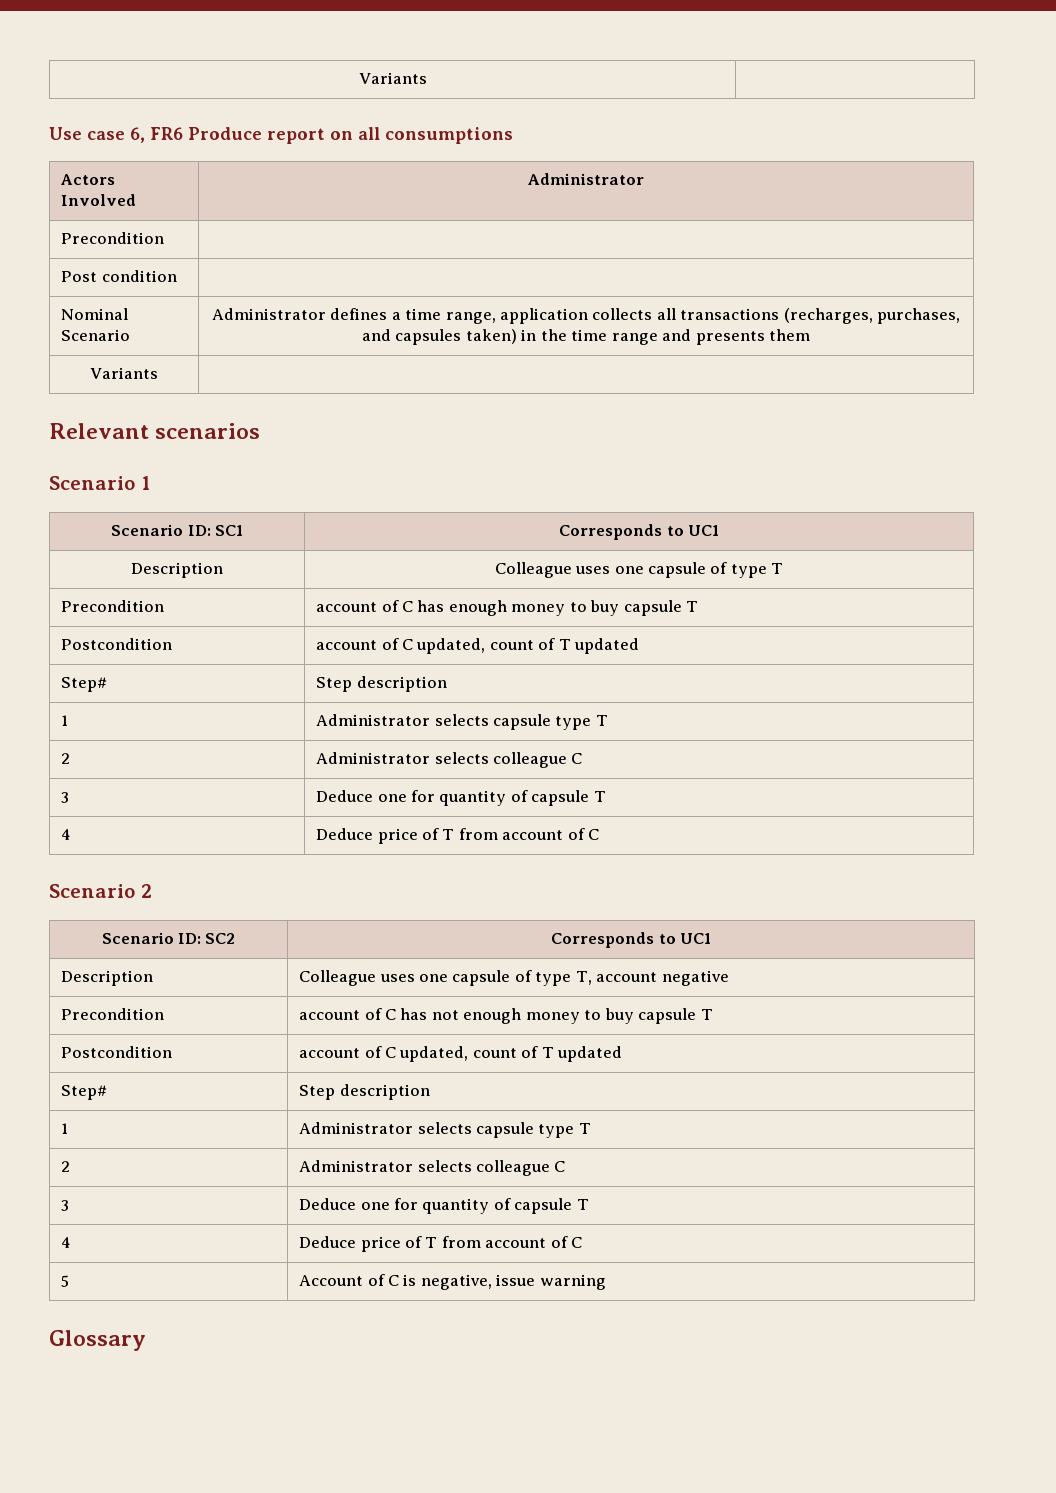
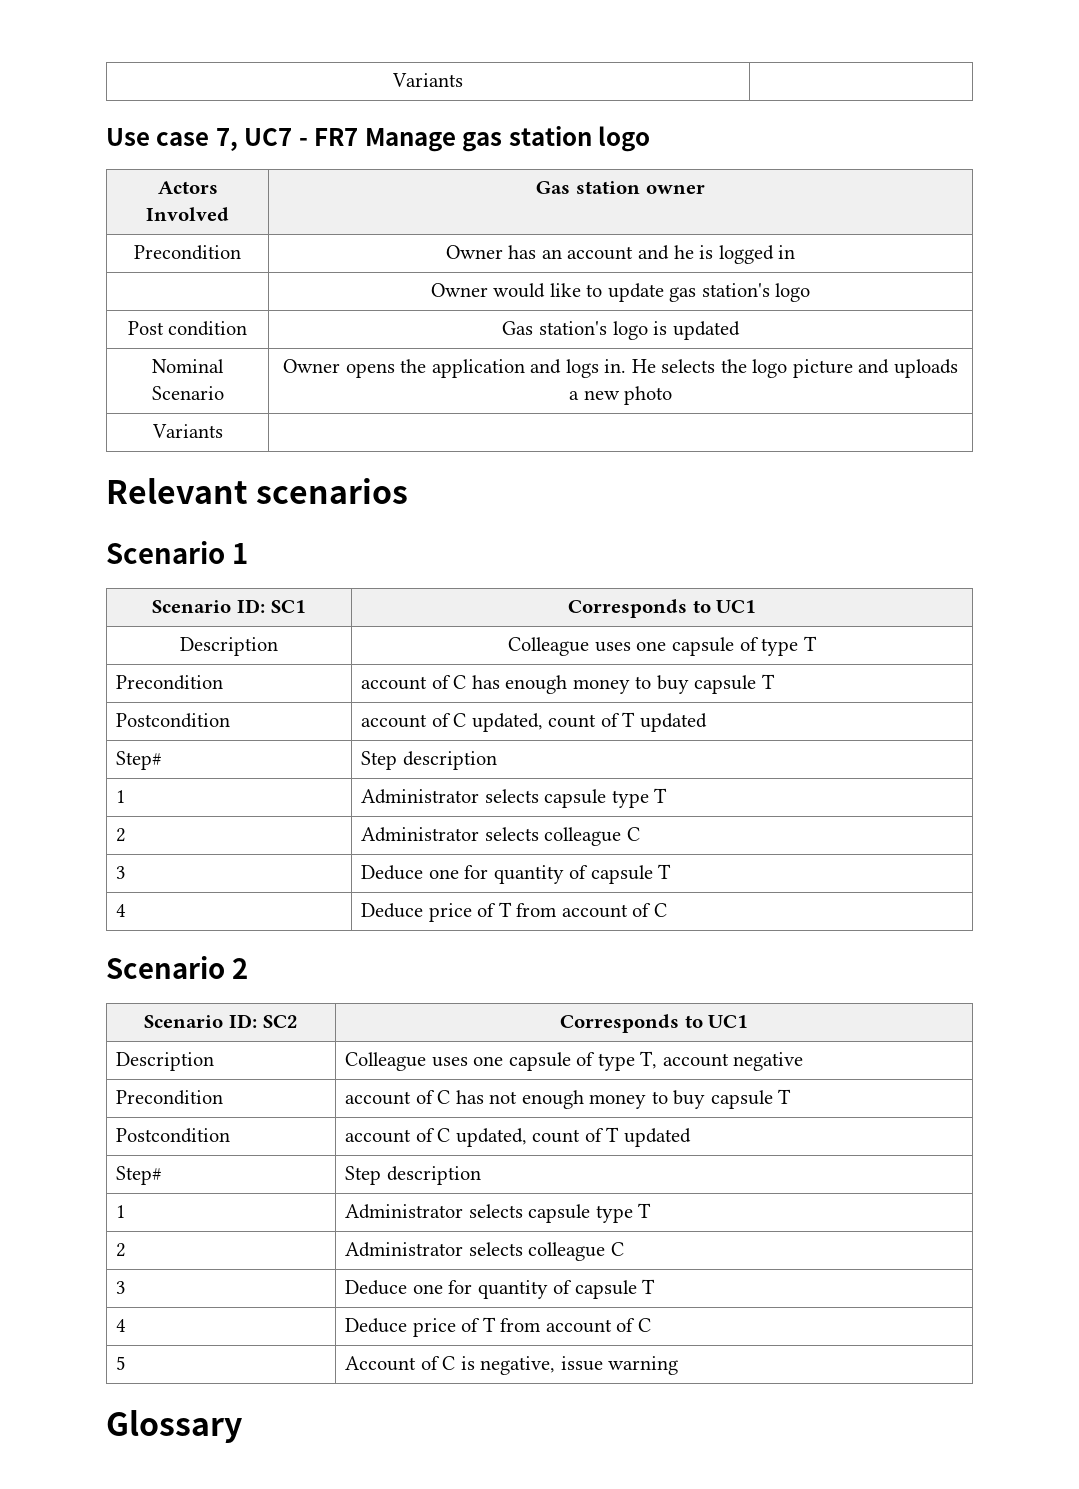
[130,127,513,144] [61,174,116,185] [61,194,137,206] [528,173,644,185] [61,232,165,244] [61,270,177,282] [61,308,129,320] [61,329,131,341] [211,308,961,324] [361,329,811,345] 6, FR6 Produce report on all consumptions // Actors Involved | Administrator // Precondition | // Post condition | // Nominal Scenario | Administrator defines a time range, application collects all transactions (recharges, purchases, and capsules taken) in the time range and presents them -> [215,126,651,152] [157,181,218,194] [146,207,229,221] [536,181,705,194] [134,245,241,260] [445,245,796,264] [430,283,811,302] [127,321,248,336] [502,321,740,340] [152,359,224,373] [151,386,224,400] [283,359,958,378] [568,386,673,405] 7, UC7 - FR7 Manage gas station logo // Actors Involved | Gas station owner // Precondition | Owner has an account and he is logged in // | Owner would like to update gas station's logo // Post condition | Gas station's logo is updated // Nominal Scenario | Owner opens the application and logs in. He selects the logo picture and uploads a new photo

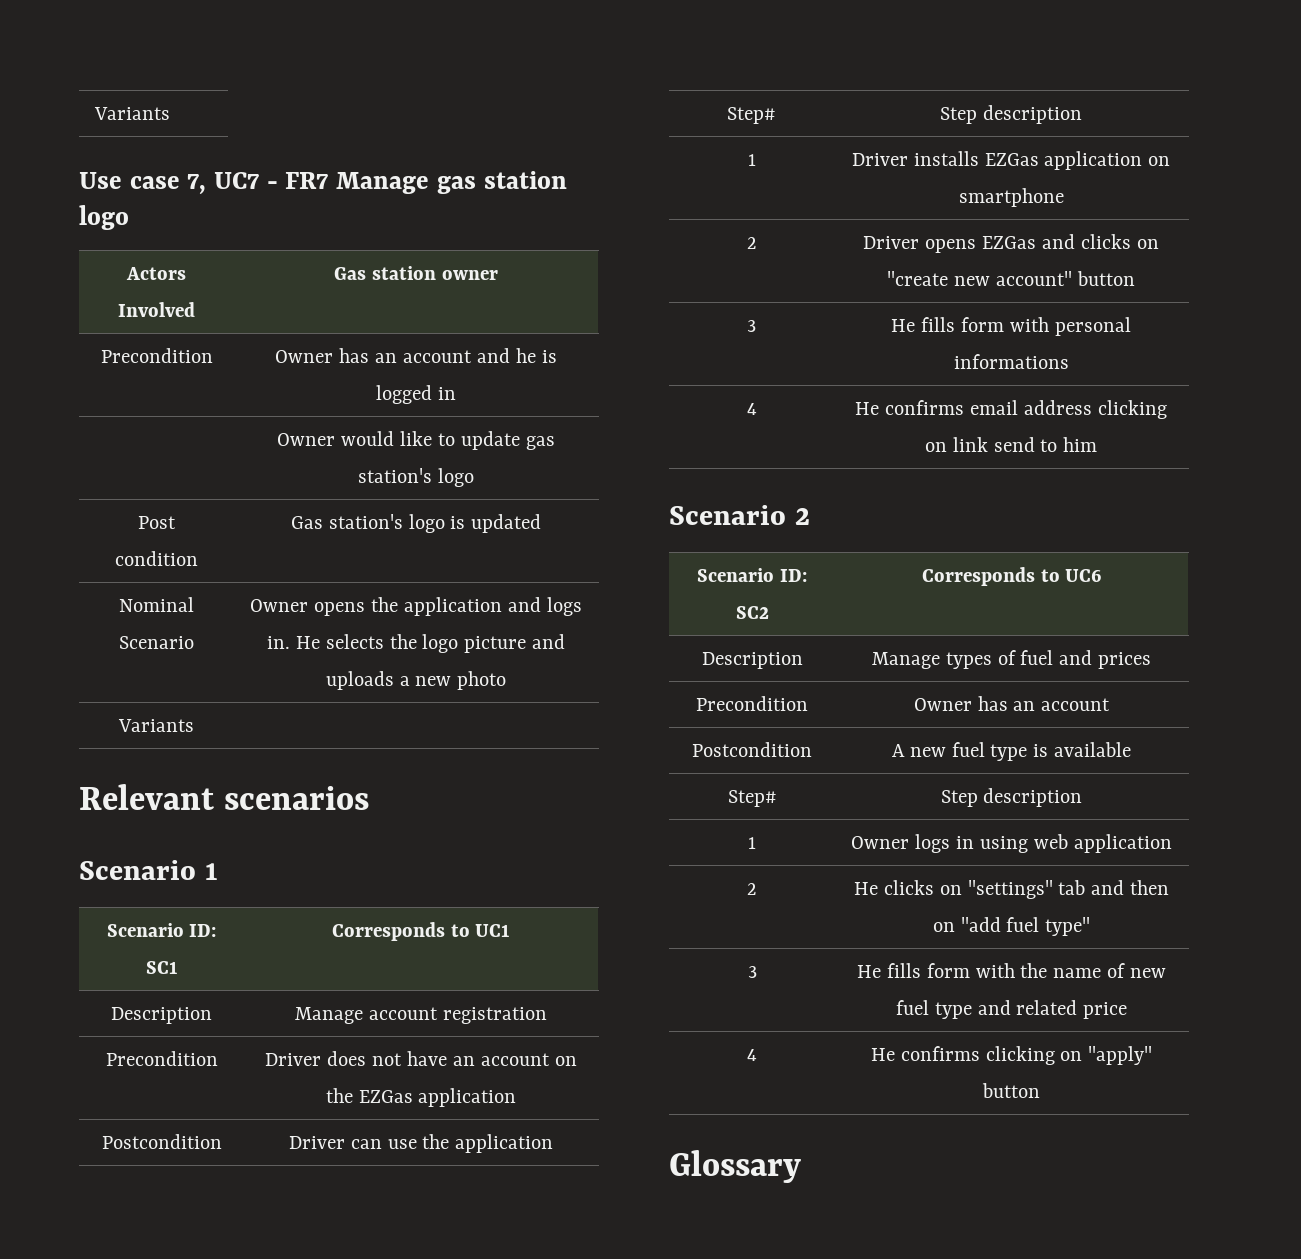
[508,636,817,656] [115,675,223,690] [360,674,775,694] [115,713,230,728] [360,712,707,732] [115,751,162,770] [360,751,497,770] [115,790,126,803] [360,788,668,808] [115,828,126,842] [360,827,640,846] [115,866,126,879] [360,864,672,884] [115,904,126,917] [360,902,667,922] Colleague uses one capsule of type T // Precondition | account of C has enough money to buy capsule T // Postcondition | account of C updated, count of T updated // Step# | Step description // 1 | Administrator selects capsule type T // 2 | Administrator selects colleague C // 3 | Deduce one for quantity of capsule T // 4 | Deduce price of T from account of C -> [295,1007,547,1024] [105,1051,218,1066] [265,1051,577,1066] [325,1088,517,1107] [101,1134,222,1149] [288,1134,554,1153] [727,107,776,124] [940,105,1082,124] [747,154,756,166] [851,151,1171,170] [958,188,1064,207] [746,237,757,249] [863,234,1159,253] [887,271,1135,286] [747,320,756,332] [891,317,1131,336] [953,354,1069,369] [746,403,757,415] [855,400,1167,419] [924,437,1098,452] Manage account registration // Precondition | Driver does not have an account on the EZGas application // Postcondition | Driver can use the application // Step# | Step description // 1 | Driver installs EZGas application on smartphone // 2 | Driver opens EZGas and clicks on "create new account" button // 3 | He fills form with personal informations // 4 | He confirms email address clicking on link send to him
[708,1015,749,1028] [115,1052,214,1071] [344,1051,804,1071] [115,1090,223,1105] [344,1089,792,1109] [115,1128,230,1143] [344,1127,691,1147] [115,1166,162,1185] [344,1166,481,1185] [115,1205,126,1218] [344,1203,652,1223] [115,1243,126,1257] [344,1242,624,1261] [115,1281,126,1294] [344,1279,656,1299] [115,1319,126,1332] [344,1317,651,1337] [115,1356,126,1370] [344,1356,679,1375] UC1 // Description | Colleague uses one capsule of type T, account negative // Precondition | account of C has not enough money to buy capsule T // Postcondition | account of C updated, count of T updated // Step# | Step description // 1 | Administrator selects capsule type T // 2 | Administrator selects colleague C // 3 | Deduce one for quantity of capsule T // 4 | Deduce price of T from account of C // 5 | Account of C is negative, issue warning -> [1065,569,1102,582] [701,652,803,669] [871,650,1152,669] [696,696,808,711] [913,696,1111,711] [692,742,812,757] [891,742,1132,761] [727,790,777,807] [940,788,1083,807] [748,837,756,849] [851,834,1172,853] [747,883,757,895] [853,880,1170,899] [932,917,1091,936] [747,966,757,978] [856,963,1167,978] [895,1000,1128,1019] [747,1049,757,1061] [870,1046,1153,1065] [982,1083,1040,1098] UC6 // Description | Manage types of fuel and prices // Precondition | Owner has an account // Postcondition | A new fuel type is available // Step# | Step description // 1 | Owner logs in using web application // 2 | He clicks on "settings" tab and then on "add fuel type" // 3 | He fills form with the name of new fuel type and related price // 4 | He confirms clicking on "apply" button

